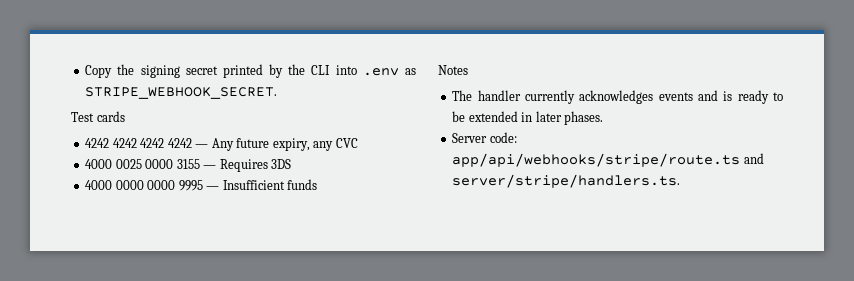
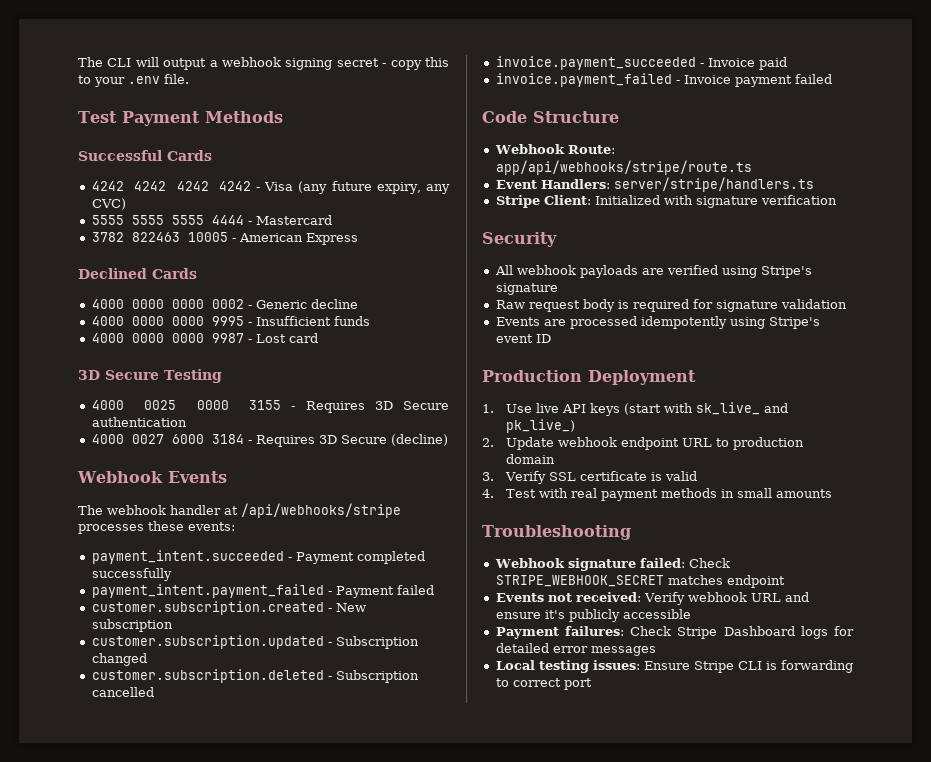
[85,64,416,78] [85,87,278,99] [71,111,125,122] [85,138,358,151] [85,159,292,172] [85,179,318,191] [438,65,468,75] [452,90,783,104] [452,111,604,125] [452,132,517,143] [452,153,764,167] [452,174,681,188] Copy the signing secret printed by the CLI into .env as STRIPE_WEBHOOK_SECRET. // Test cards // 4242 4242 4242 4242 — Any future expiry, any CVC // 4000 0025 0000 3155 — Requires 3DS // 4000 0000 0000 9995 — Insufficient funds // Notes // The handler currently acknowledges events and is ready to be extended in later phases. // Server code: app/api/webhooks/stripe/route.ts and server/stripe/handlers.ts. -> [78,57,449,70] [78,74,189,87] [78,111,283,126] [78,150,212,161] [91,181,450,194] [91,198,126,210] [91,215,332,225] [91,232,358,245] [78,268,197,279] [91,299,358,309] [91,316,370,326] [91,333,318,343] [78,369,222,383] [91,400,449,413] [91,417,187,427] [91,434,448,447] [77,471,227,483] [78,503,401,518] [78,521,235,534] [91,550,425,564] [91,568,172,581] [91,584,434,598] [91,601,366,615] [91,619,173,632] [91,635,419,649] [91,653,147,666] [91,669,419,683] [91,687,154,697] [495,56,787,70] [495,73,832,87] [482,111,619,123] [494,144,615,154] [495,160,752,175] [495,177,814,192] [495,195,837,208] [482,232,557,247] [494,265,812,278] [495,283,558,295] [495,299,847,312] [495,316,820,329] [495,334,551,343] [482,370,696,385] [482,402,789,416] [506,419,576,433] [482,437,805,450] [506,454,556,464] [482,471,698,484] [482,488,833,501] [482,525,631,540] [494,558,730,571] [495,575,785,588] [495,592,809,605] [495,609,691,622] [495,626,854,639] [495,643,656,656] [495,660,853,673] [495,678,592,690] The CLI will output a webhook signing secret - copy this to your .env file. // Test Payment Methods // Successful Cards // 4242 4242 4242 4242 - Visa (any future expiry, any CVC) // 5555 5555 5555 4444 - Mastercard // 3782 822463 10005 - American Express // Declined Cards // 4000 0000 0000 0002 - Generic decline // 4000 0000 0000 9995 - Insufficient funds // 4000 0000 0000 9987 - Lost card // 3D Secure Testing // 4000 0025 0000 3155 - Requires 3D Secure authentication // 4000 0027 6000 3184 - Requires 3D Secure (decline) // Webhook Events // The webhook handler at /api/webhooks/stripe processes these events: // payment_intent.succeeded - Payment completed successfully // payment_intent.payment_failed - Payment failed // customer.subscription.created - New subscription // customer.subscription.updated - Subscription changed // customer.subscription.deleted - Subscription cancelled // invoice.payment_succeeded - Invoice paid // invoice.payment_failed - Invoice payment failed // Code Structure // Webhook Route: app/api/webhooks/stripe/route.ts // Event Handlers: server/stripe/handlers.ts // Stripe Client: Initialized with signature verification // Security // All webhook payloads are verified using Stripe's signature // Raw request body is required for signature validation // Events are processed idempotently using Stripe's event ID // Production Deployment // 1. Use live API keys (start with sk_live_ and pk_live_) // 2. Update webhook endpoint URL to production domain // 3. Verify SSL certificate is valid // 4. Test with real payment methods in small amounts // Troubleshooting // Webhook signature failed: Check STRIPE_WEBHOOK_SECRET matches endpoint // Events not received: Verify webhook URL and ensure it's publicly accessible // Payment failures: Check Stripe Dashboard logs for detailed error messages // Local testing issues: Ensure Stripe CLI is forwarding to correct port

